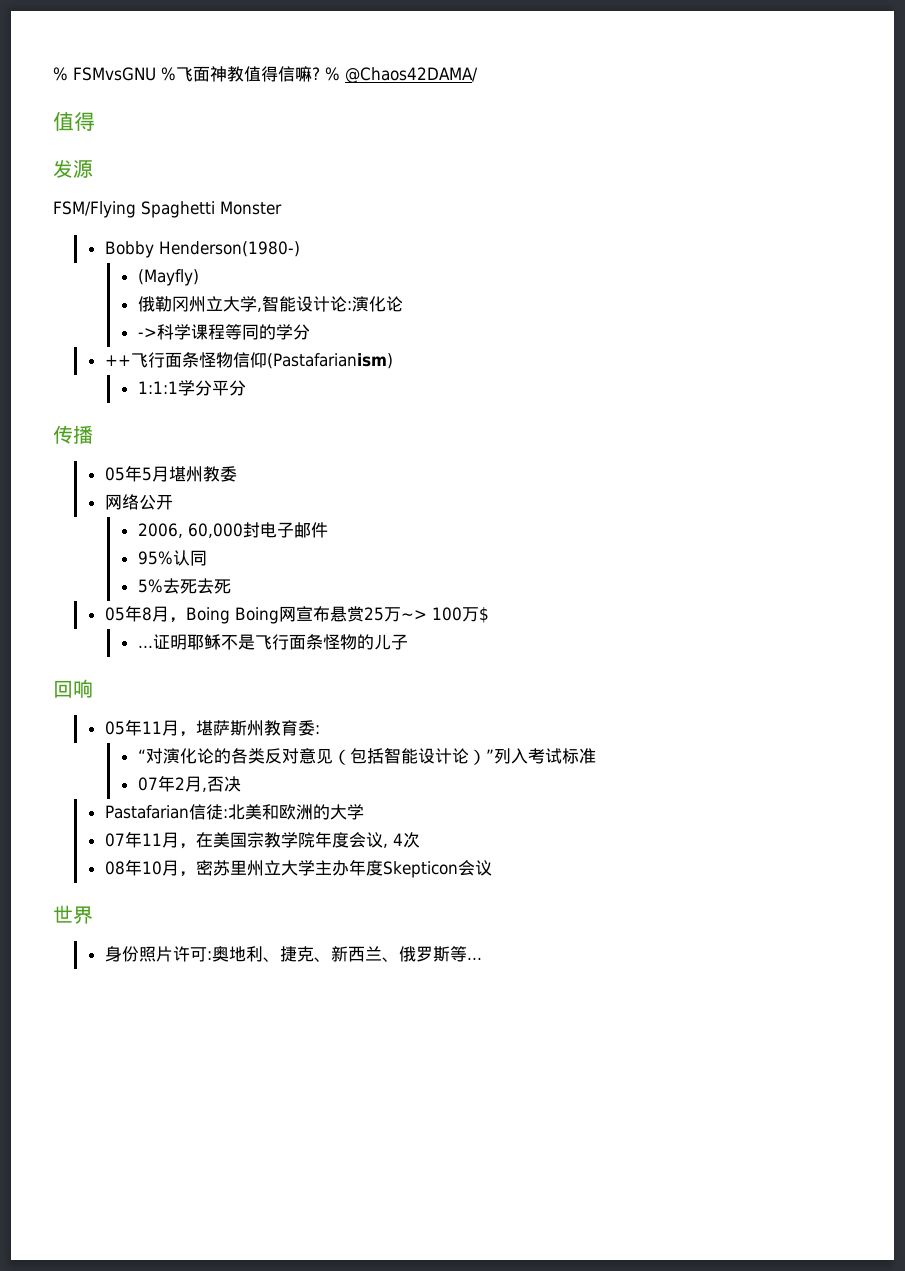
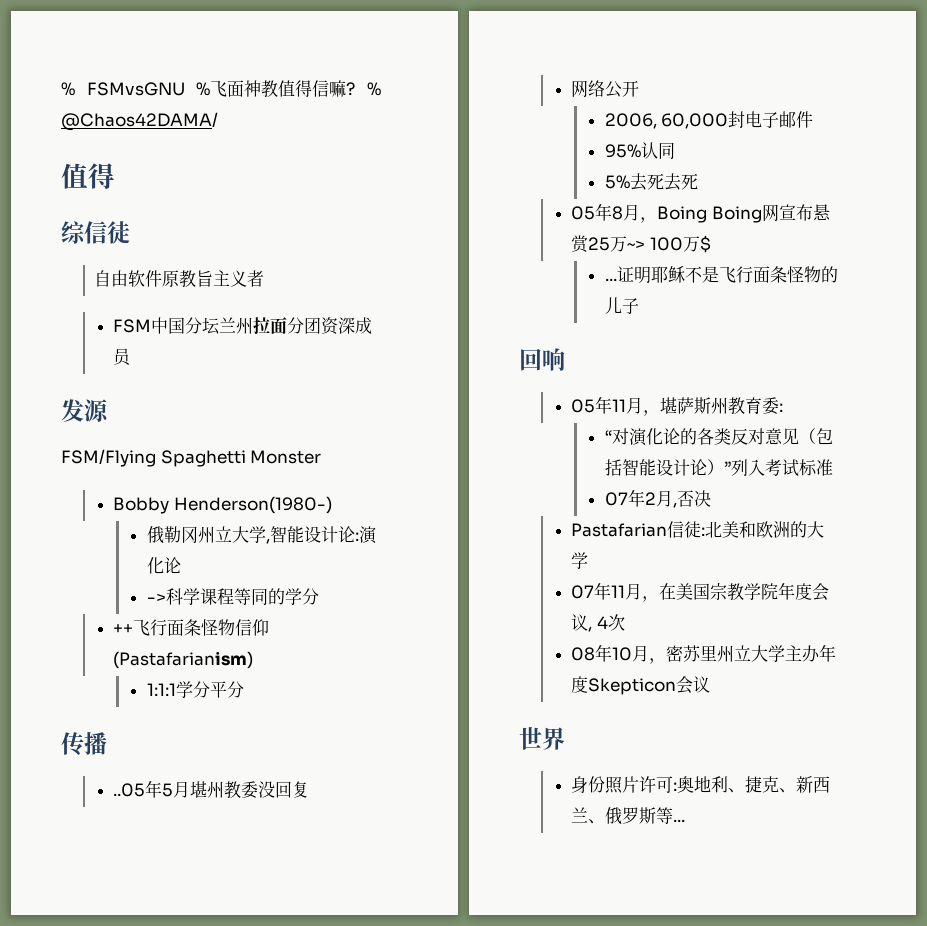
(95, 121) none -> [61,221,130,244] [94,270,265,288] [113,317,373,335] [113,348,133,366] // 综信徒 // 自由软件原教旨主义者 // FSM中国分坛兰州拉面分团资深成员
[137,269,199,286] // (Mayfly) -> (332, 505) none
[104,467,125,481] 05 -> [113,783,146,797] ..05
(237, 474) none -> [258,781,310,798] 没回复

